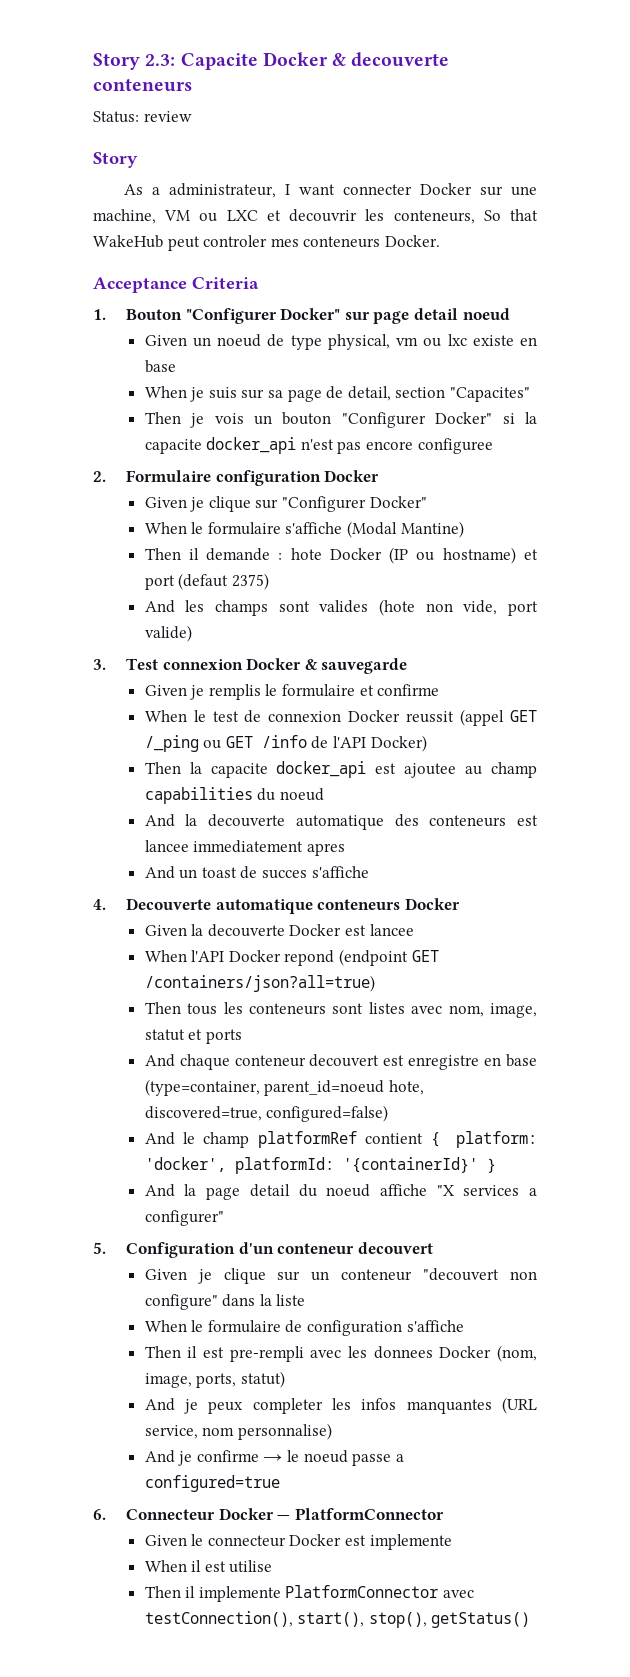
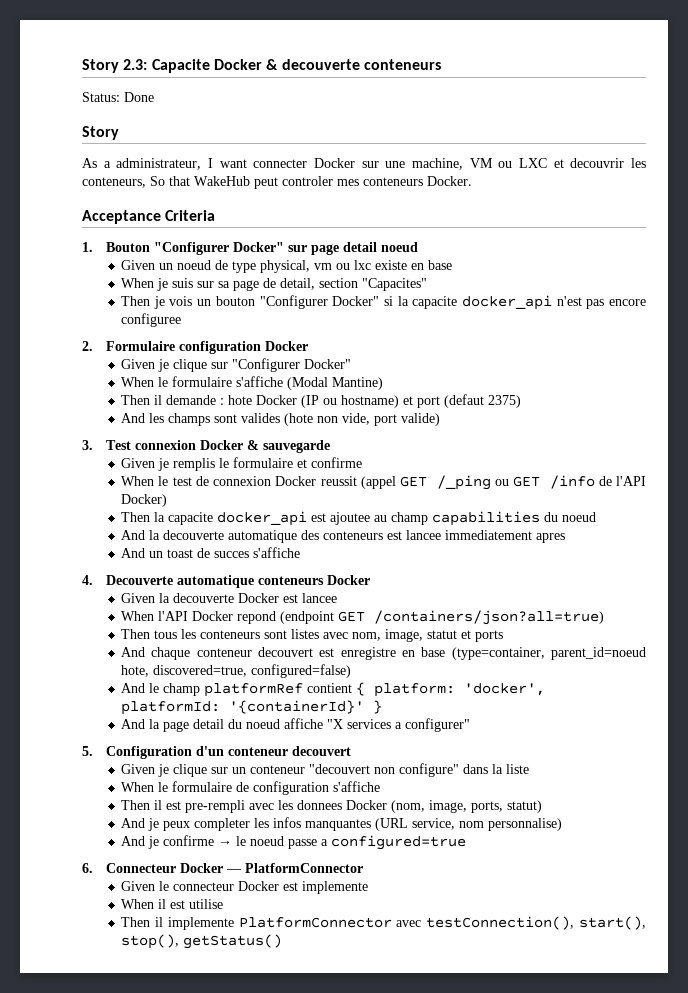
[143,111,192,122] review -> [124,92,154,102] Done

